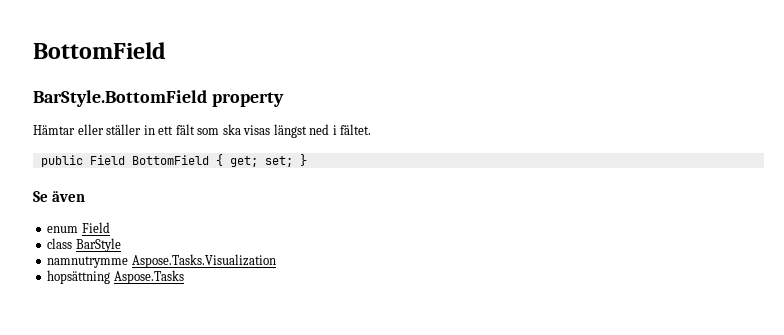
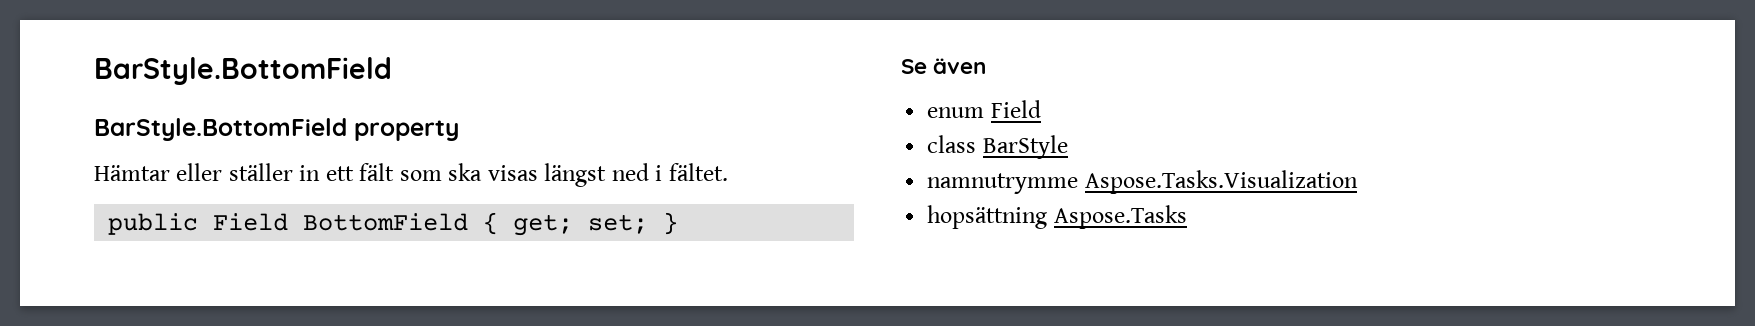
[33,42,166,59] BottomField -> [94,57,392,85] BarStyle.BottomField

